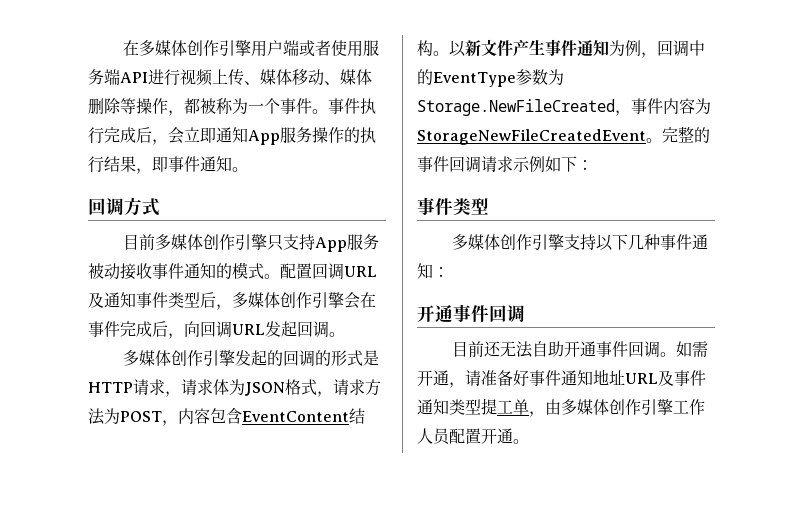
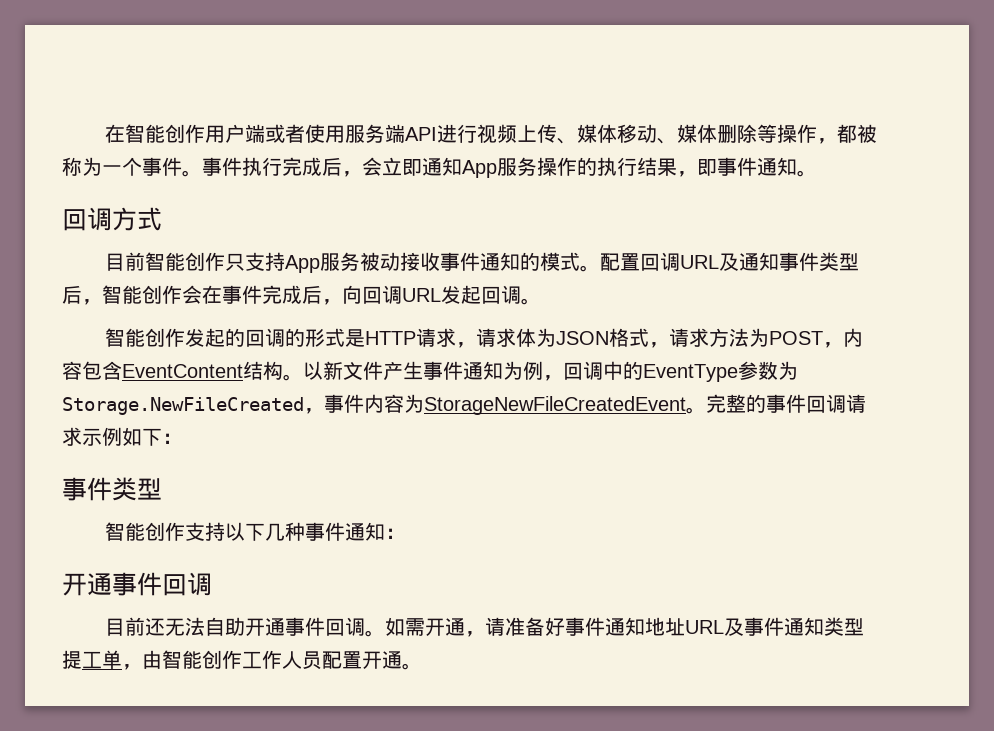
[123,40,252,57] 在多媒体创作引擎 -> [104,124,205,143] 在智能创作
[155,234,268,251] 多媒体创作引擎 -> [144,252,225,271] 智能创作
[232,292,344,309] 多媒体创作引擎 -> [102,285,182,304] 智能创作
[123,350,236,367] 多媒体创作引擎 -> [104,328,185,347] 智能创作
[452,234,565,251] 多媒体创作引擎 -> [104,522,185,541] 智能创作
[561,399,673,416] 多媒体创作引擎 -> [162,650,242,669] 智能创作

